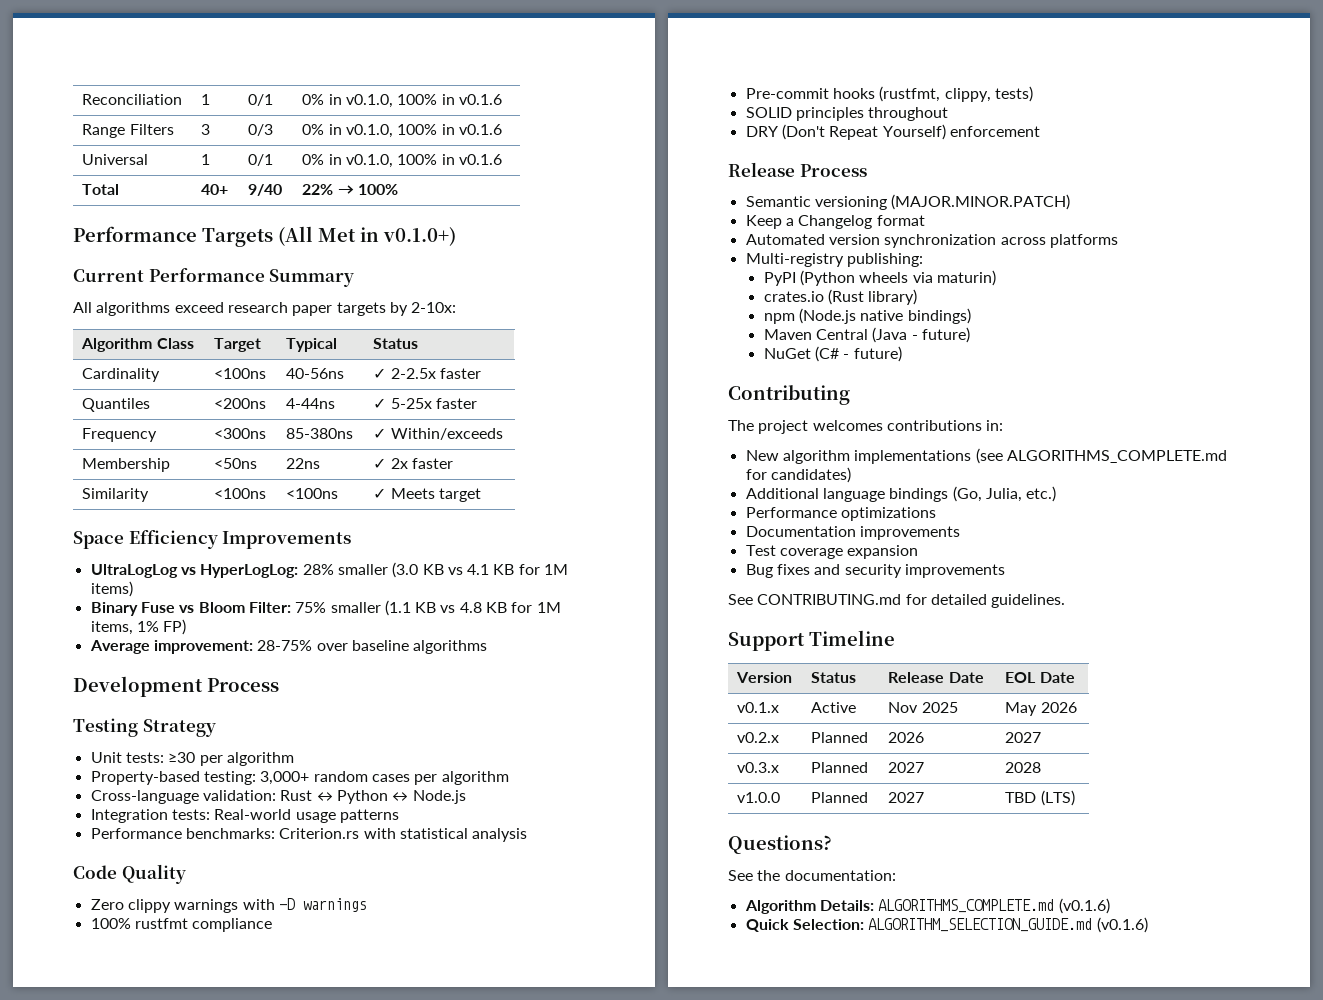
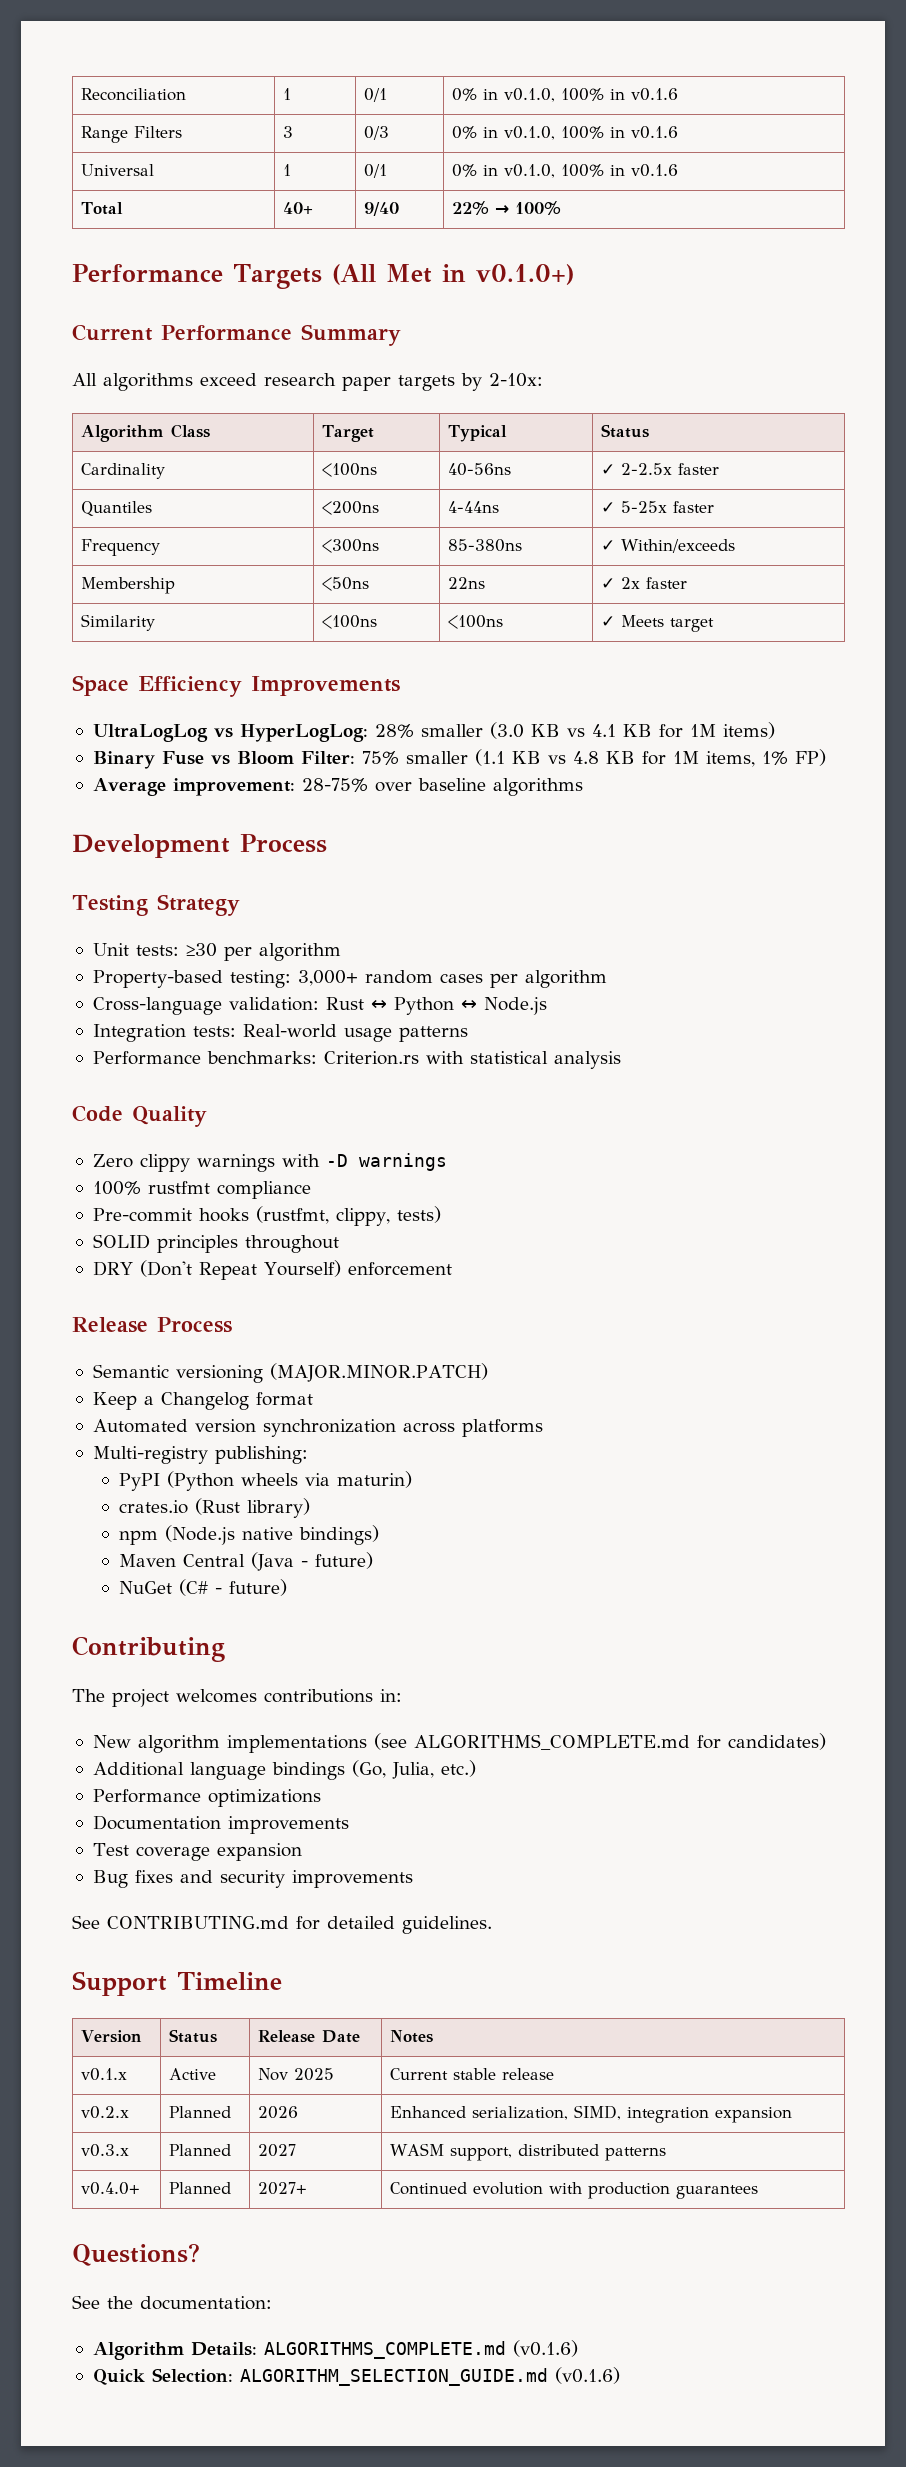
[1005,672,1075,683] EOL Date -> [390,2030,434,2043] Notes
[1005,702,1077,716] May 2026 -> [390,2068,555,2080] Current stable release
[1005,732,1042,743] [737,762,780,773] [811,762,869,773] [888,762,925,773] [1005,762,1042,773] [737,792,781,803] [811,792,869,803] [888,792,925,803] [1005,790,1075,806] 2027 // v0.3.x | Planned | 2027 | 2028 // v1.0.0 | Planned | 2027 | TBD (LTS) -> [390,2105,793,2123] [81,2144,130,2157] [169,2144,232,2156] [258,2144,297,2157] [390,2143,667,2161] [81,2182,141,2195] [169,2182,232,2194] [258,2182,308,2195] [390,2182,759,2199] Enhanced serialization, SIMD, integration expansion // v0.3.x | Planned | 2027 | WASM support, distributed patterns // v0.4.0+ | Planned | 2027+ | Continued evolution with production guarantees

